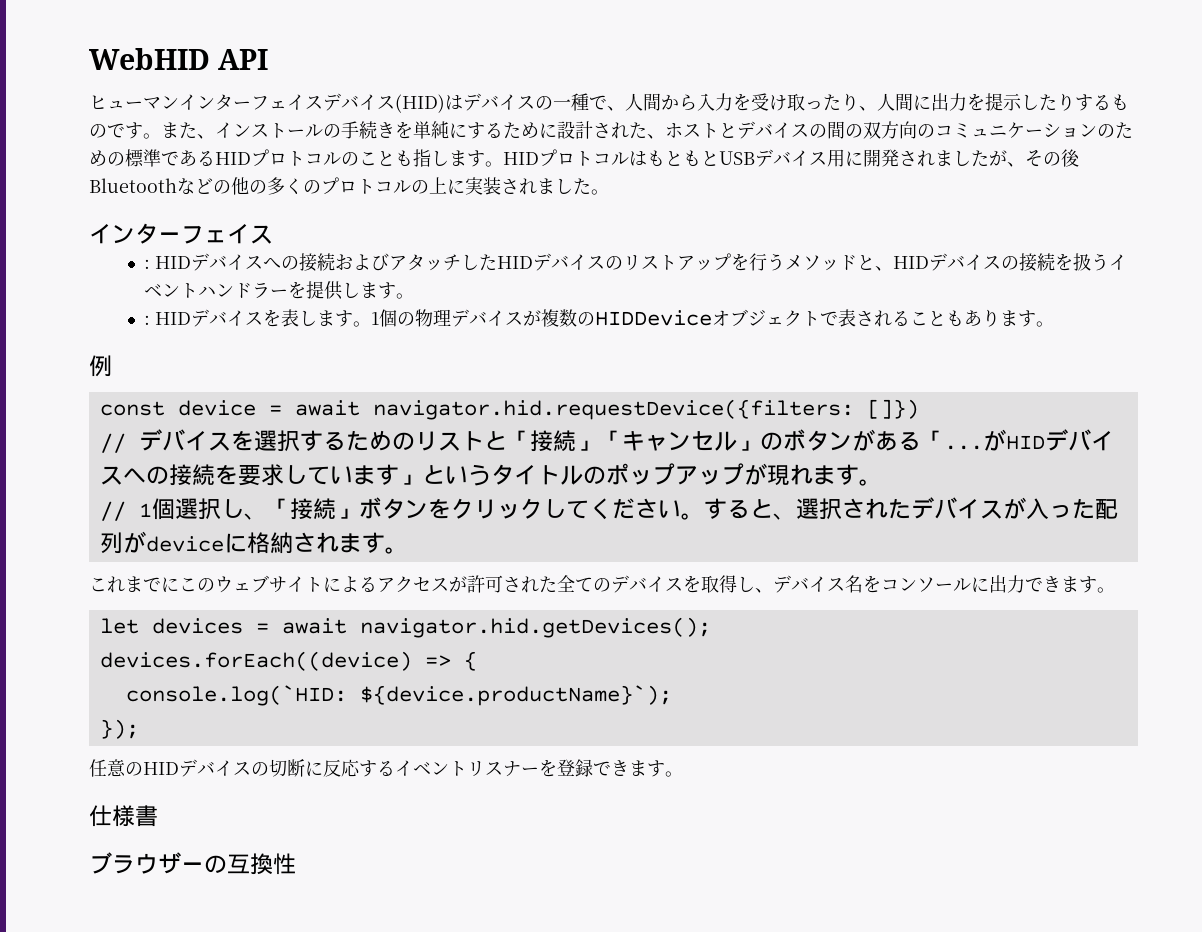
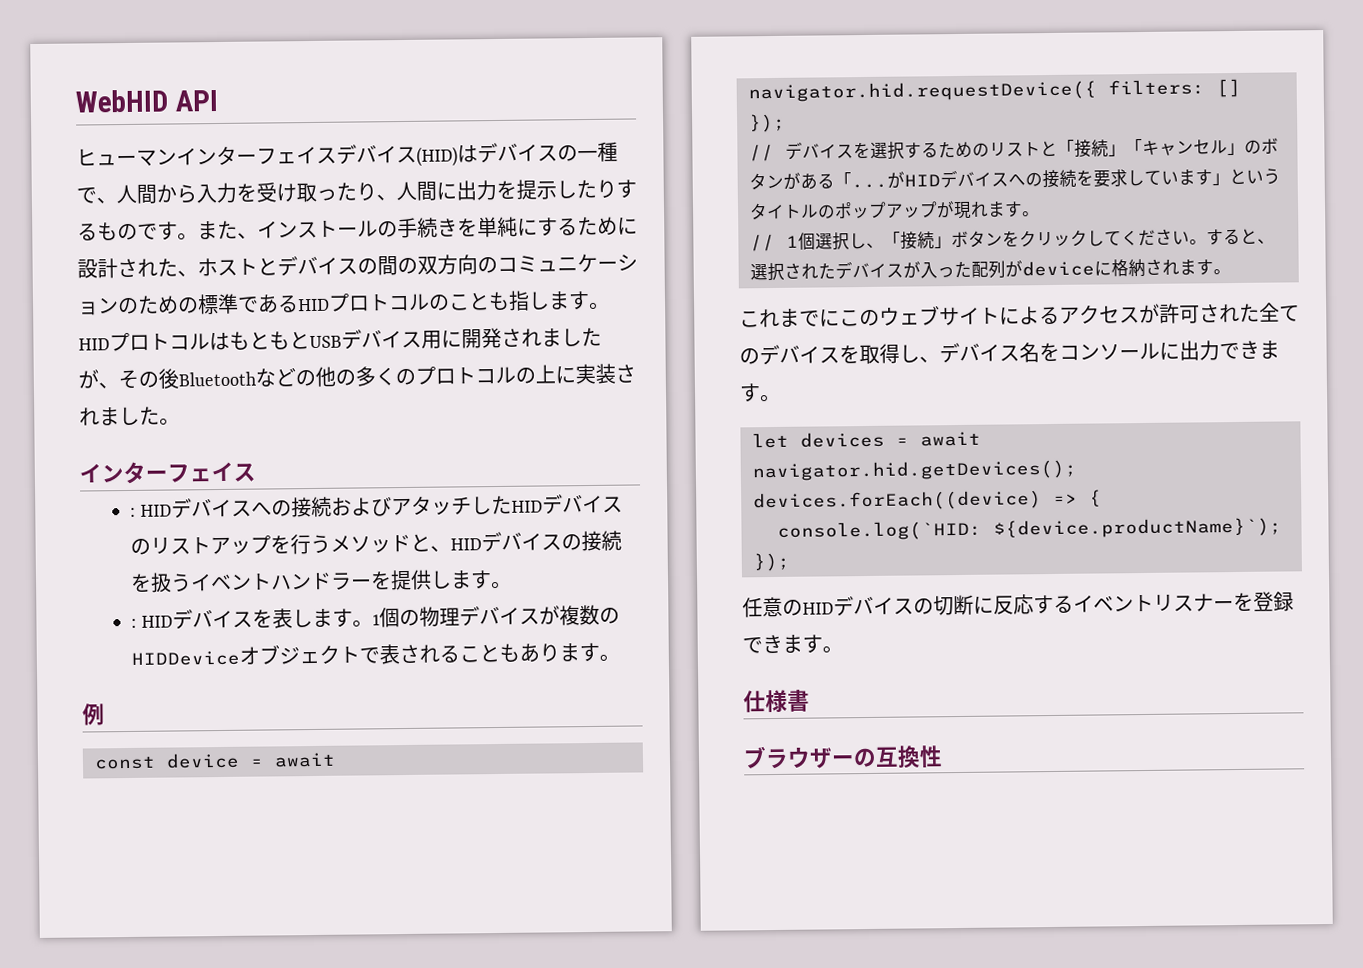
[372,399,919,420] navigator.hid.requestDevice({filters: []}) -> [748,78,1241,103] [749,113,786,133] navigator.hid.requestDevice({ filters: [] });

